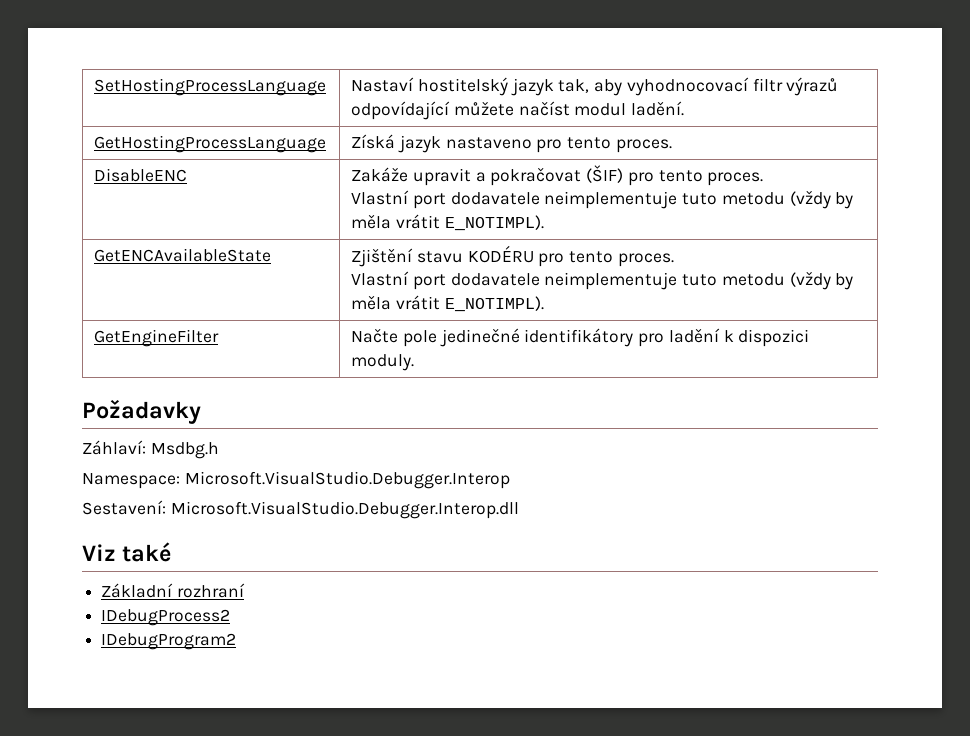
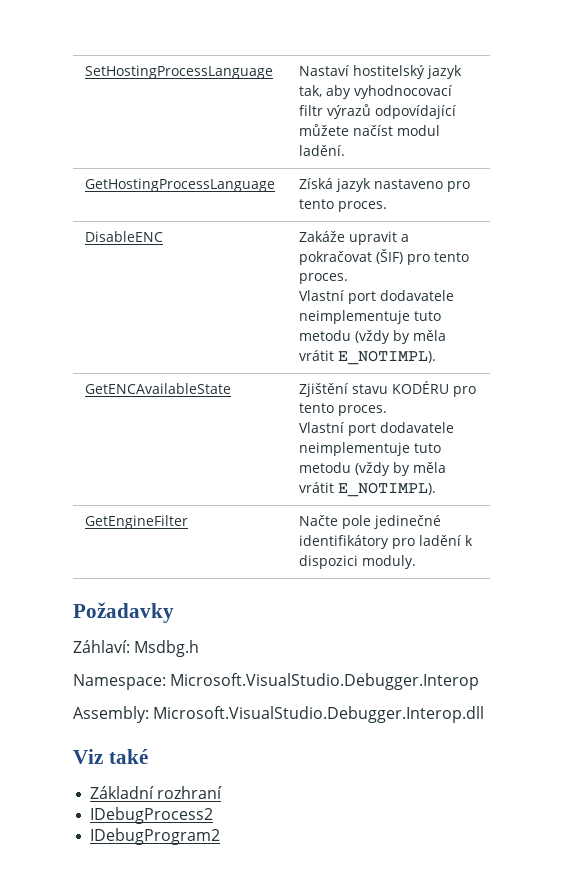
[82,500,166,515] Sestavení: -> [73,706,149,723] Assembly:

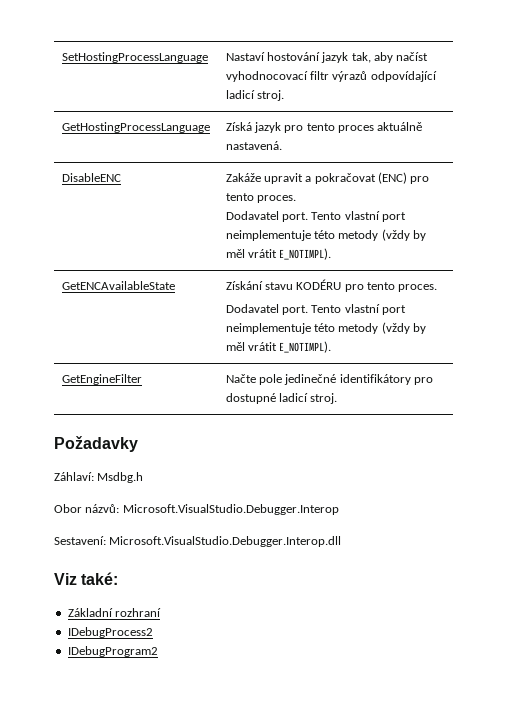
[352,65,425,79] hostitelský -> [266,52,320,61] hostování
(351, 92) none -> [396,52,429,61] načíst
[298,124,440,136] [298,145,345,156] můžete načíst modul ladění. -> [225,90,284,101] ladicí stroj.
[373,179,470,192] [298,199,387,212] nastaveno pro tento proces. -> [284,122,423,133] [225,141,282,150] pro tento proces aktuálně nastavená.
[375,249,469,265] [298,273,348,284] [298,290,454,304] [298,310,441,324] [298,330,446,344] (ŠIF) pro tento proces. // Vlastní port dodavatele neimplementuje tuto metodu (vždy by měla -> [378,172,430,184] [225,193,296,203] [225,211,407,222] [225,229,427,241] [225,249,245,258] (ENC) pro tento proces. // Dodavatel port. Tento vlastní port neimplementuje této metody (vždy by měl
[298,383,348,397] Zjištění -> [225,281,263,290] Získání
[298,422,454,436] [298,442,441,456] [298,462,446,476] Vlastní port dodavatele neimplementuje tuto metodu (vždy by měla -> [225,304,407,315] [225,322,427,334] [225,342,245,351] Dodavatel port. Tento vlastní port neimplementuje této metody (vždy by měl
[418,535,473,546] [298,555,416,569] ladění k dispozici moduly. -> [225,393,338,404] dostupné ladicí stroj.
[73,674,166,690] Namespace: -> [54,504,120,513] Obor názvů:
[73,706,149,723] Assembly: -> [54,536,106,545] Sestavení:
[108,749,148,764] také -> [81,572,119,585] také:

